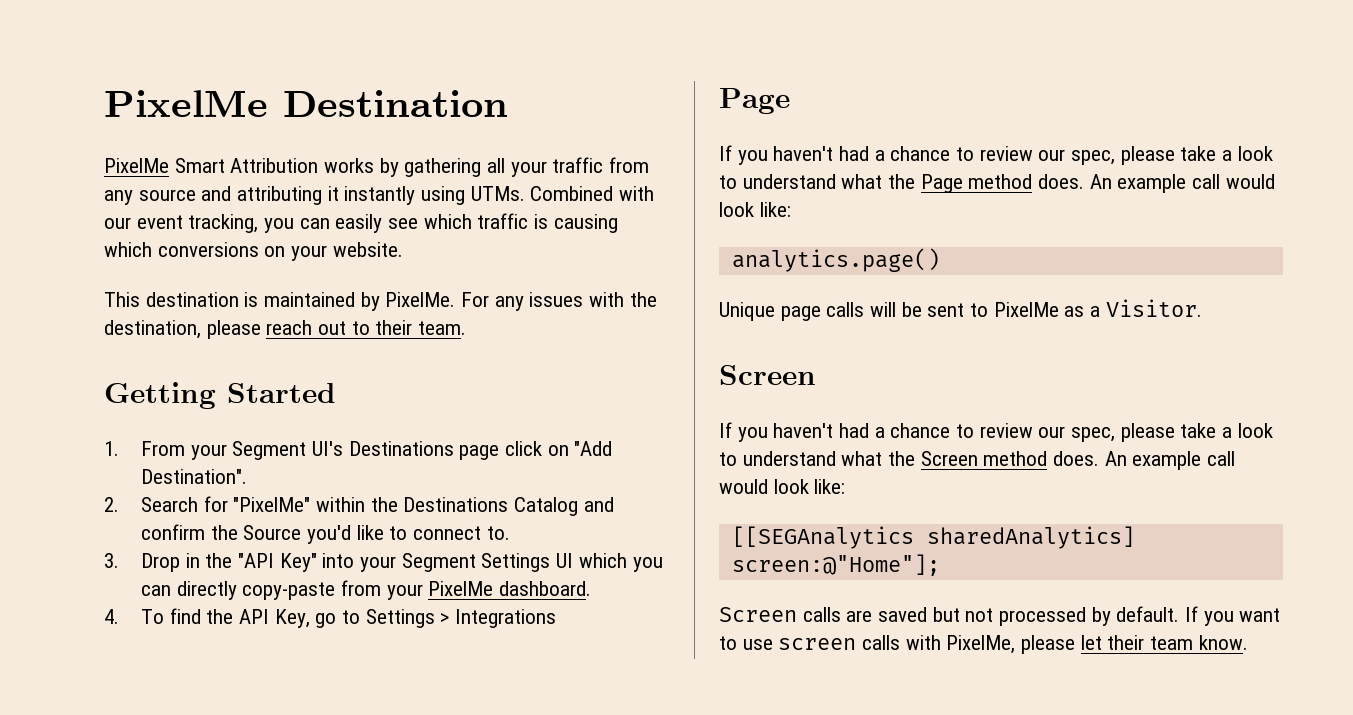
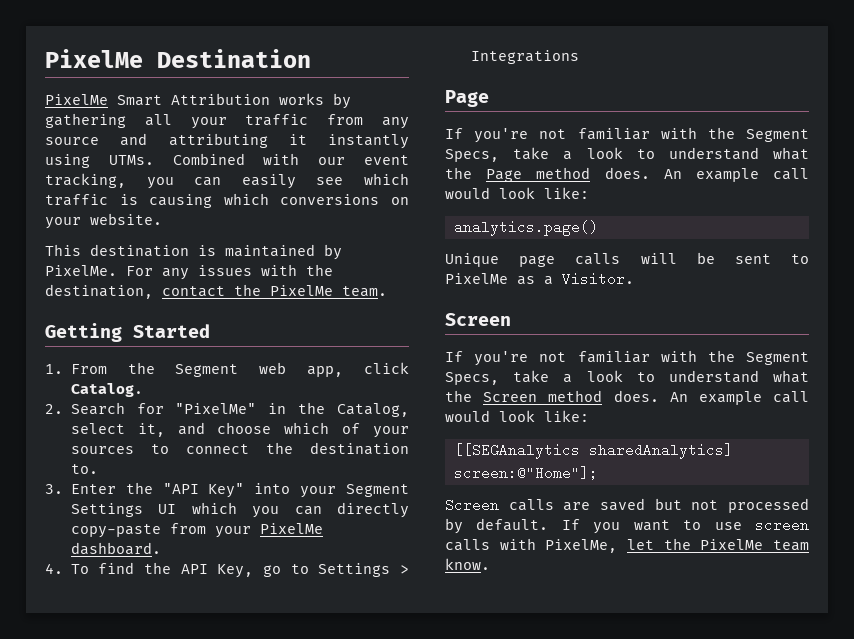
[206,320,413,339] please reach out to their -> [162,284,333,297] contact the PixelMe
[190,441,613,460] [141,469,248,484] [104,496,614,516] [141,524,482,544] your Segment UI's Destinations page click on "Add Destination". // 2. Search for "PixelMe" within the Destinations Catalog and confirm the Source you'd like to connect -> [127,362,409,377] [70,383,143,397] [45,402,409,417] [70,422,409,438] [70,442,409,455] the Segment web app, click Catalog. // 2. Search for "PixelMe" in the Catalog, select it, and choose which of your sources to connect the destination
[141,553,200,572] Drop in -> [70,484,116,494] Enter
[737,146,1175,165] you haven't had a chance to review our spec, please -> [474,127,809,143] [445,149,499,162] you're not familiar with the Segment Specs,
[737,423,1175,442] you haven't had a chance to review our spec, please -> [474,350,809,366] [445,372,499,385] you're not familiar with the Segment Specs,
[1021,635,1145,654] please let their -> [627,538,764,550] let the PixelMe

